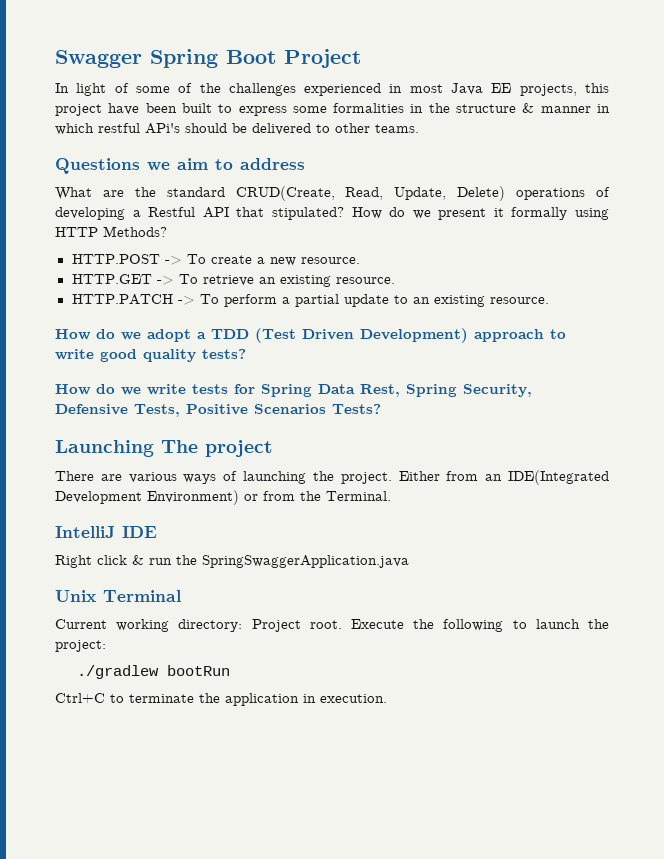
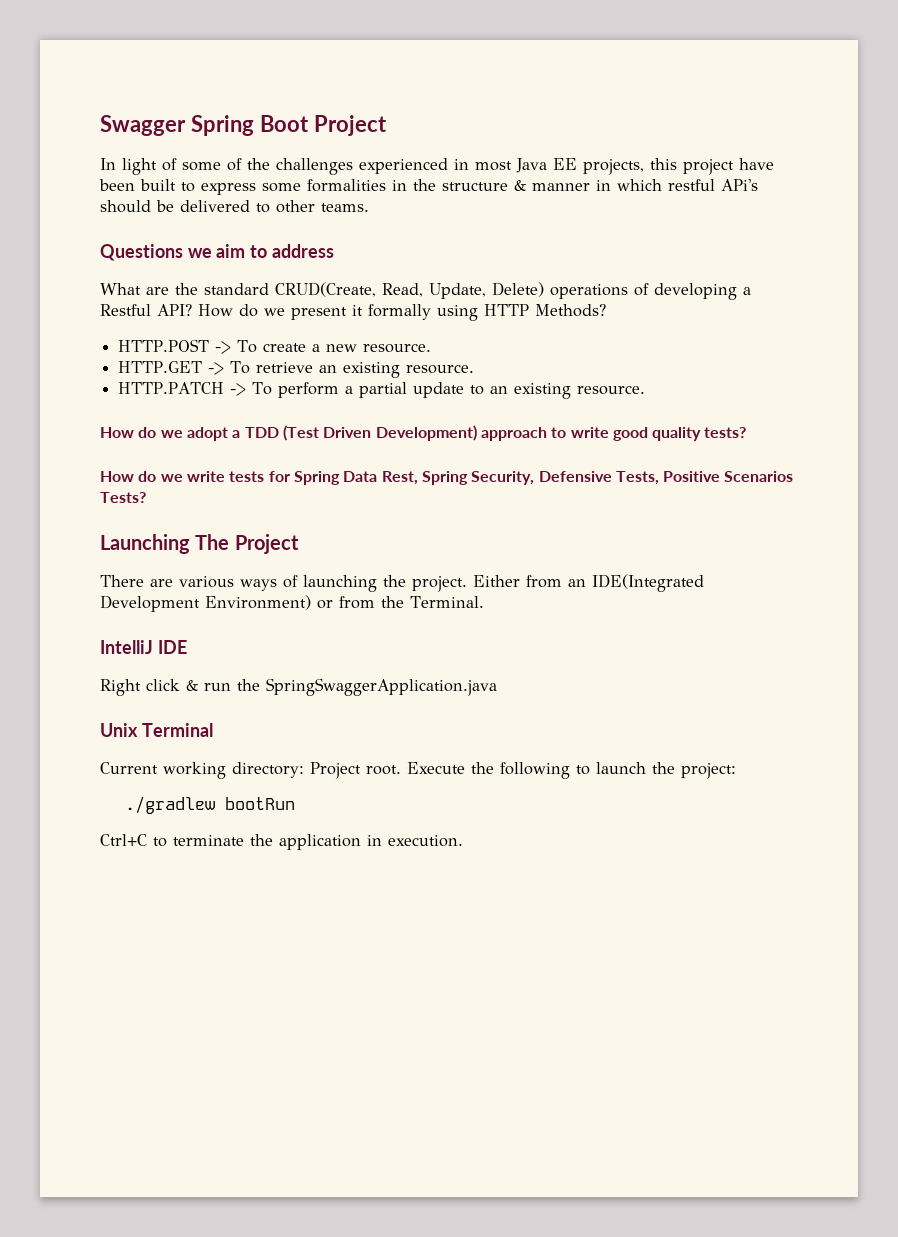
[202,207,344,220] API that stipulated? -> [157,304,192,316] API?
[205,440,273,457] project -> [234,534,299,554] Project

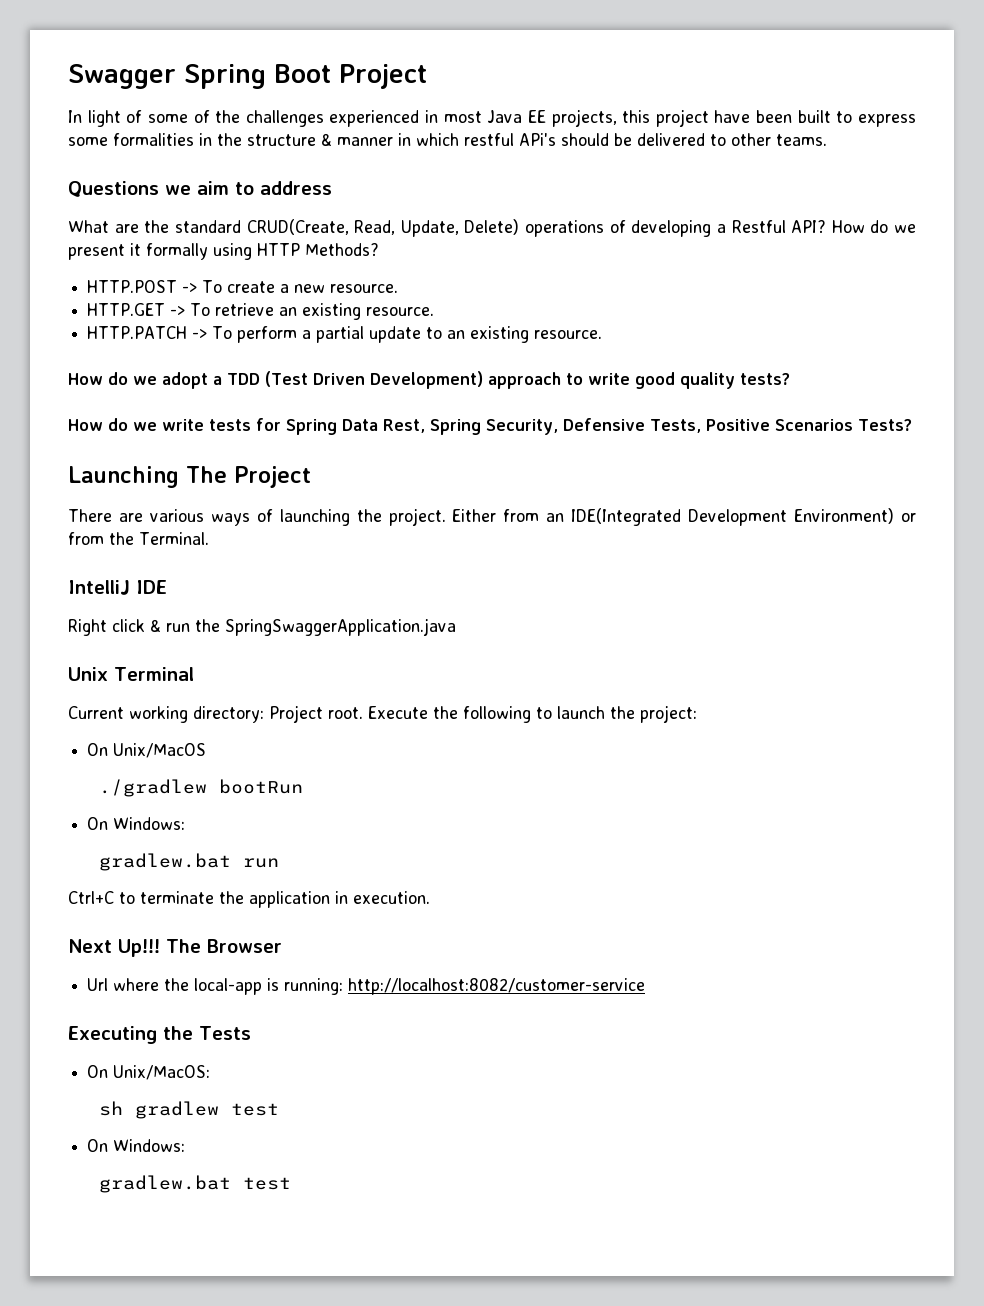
(736, 771) none -> [87,743,207,758] // On Unix/MacOS
(296, 803) none -> [87,817,186,830] [98,853,279,871] // On Windows: // gradlew.bat run
(463, 841) none -> [68,939,282,957] [87,978,646,995] [68,1026,251,1044] [87,1065,211,1080] [98,1101,279,1119] [87,1139,186,1152] [98,1175,291,1193] // Next Up!!! The Browser // Url where the local-app is running: http://localhost:8082/customer-service // Executing the Tests // On Unix/MacOS: // sh gradlew test // On Windows: // gradlew.bat test

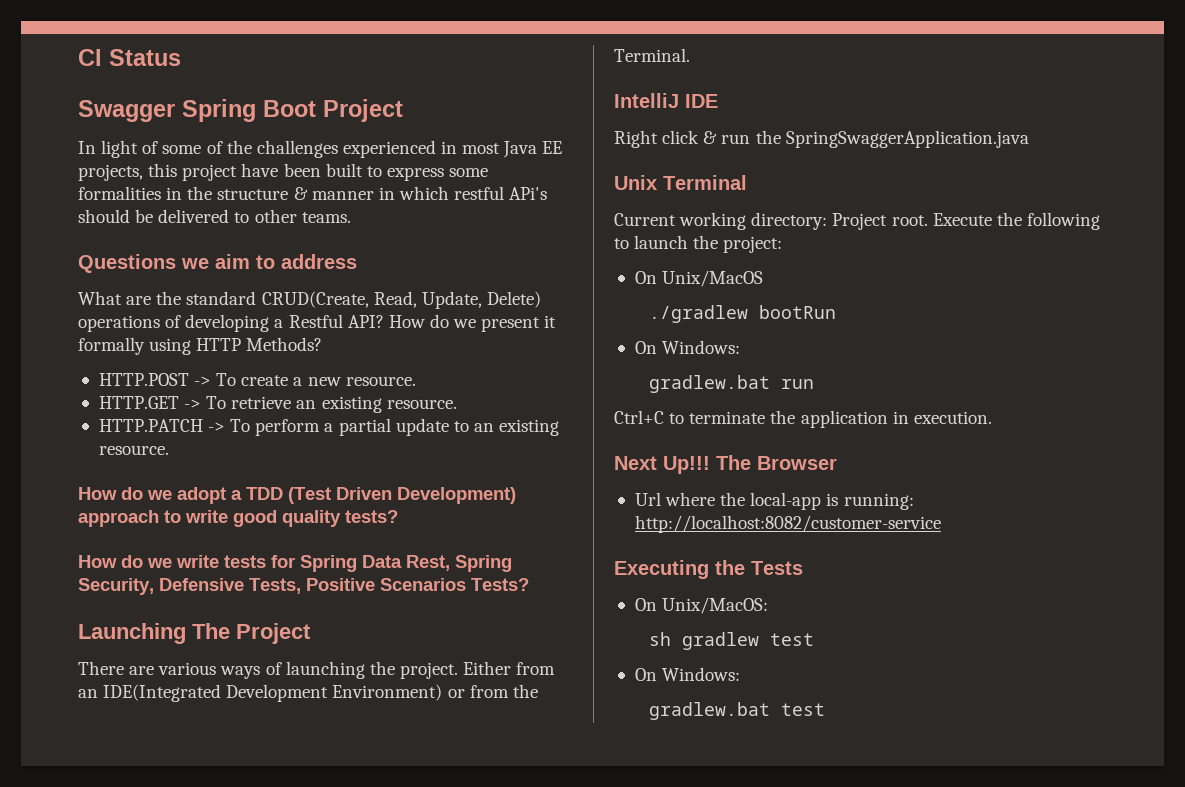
(68, 76) none -> [78,49,181,66] CI Status //

